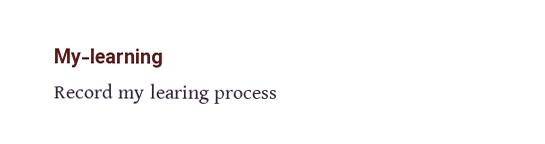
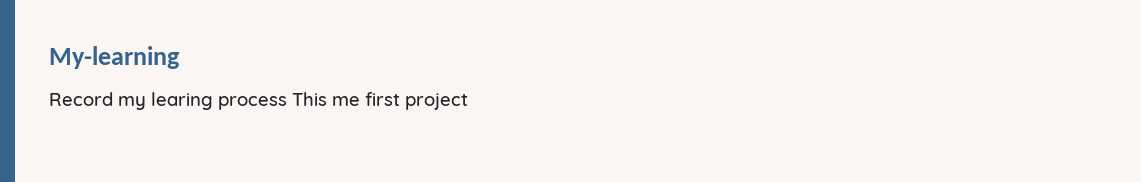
(277, 97) none -> [292,92,468,110] This me first project

